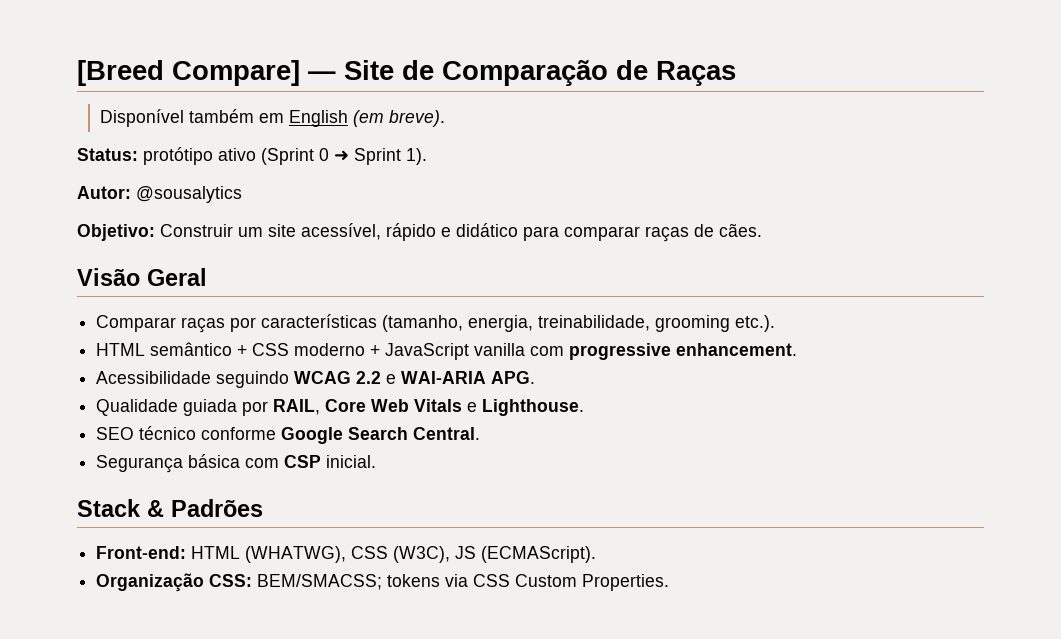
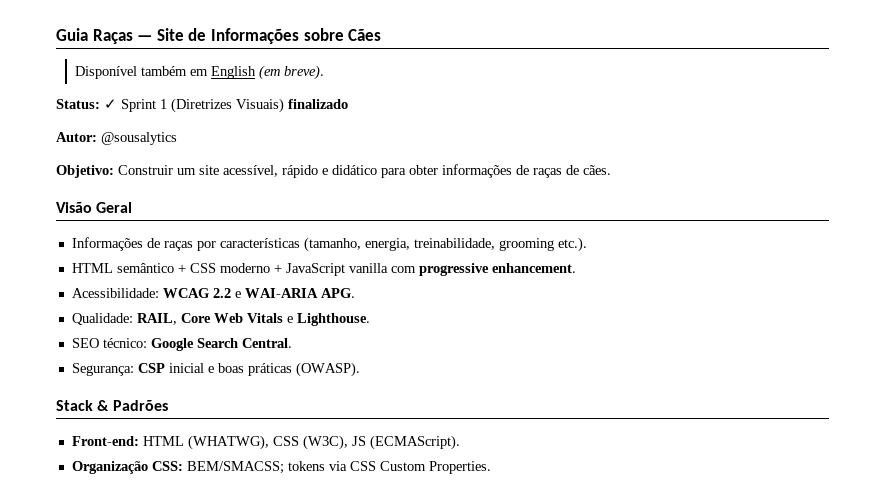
[77,60,300,86] [Breed Compare] -> [56,28,133,44] Guia Raças
[442,60,736,86] Comparação de Raças -> [210,28,382,44] Informações sobre Cães
[143,147,427,165] protótipo ativo (Sprint 0 ➜ Sprint 1). -> [104,98,348,113] ✓ Sprint 1 (Diretrizes Visuais) finalizado
[564,226,640,241] comparar -> [409,164,529,178] obter informações de
[96,315,177,332] Comparar -> [71,237,160,251] Informações de
[96,371,290,388] Acessibilidade seguindo -> [71,288,159,298] Acessibilidade:
[96,399,269,416] Qualidade guiada por -> [71,313,133,325] Qualidade:
[139,426,277,440] técnico conforme -> [102,338,147,348] técnico:
[96,454,377,473] Segurança básica com CSP inicial. -> [71,362,360,377] Segurança: CSP inicial e boas práticas (OWASP).

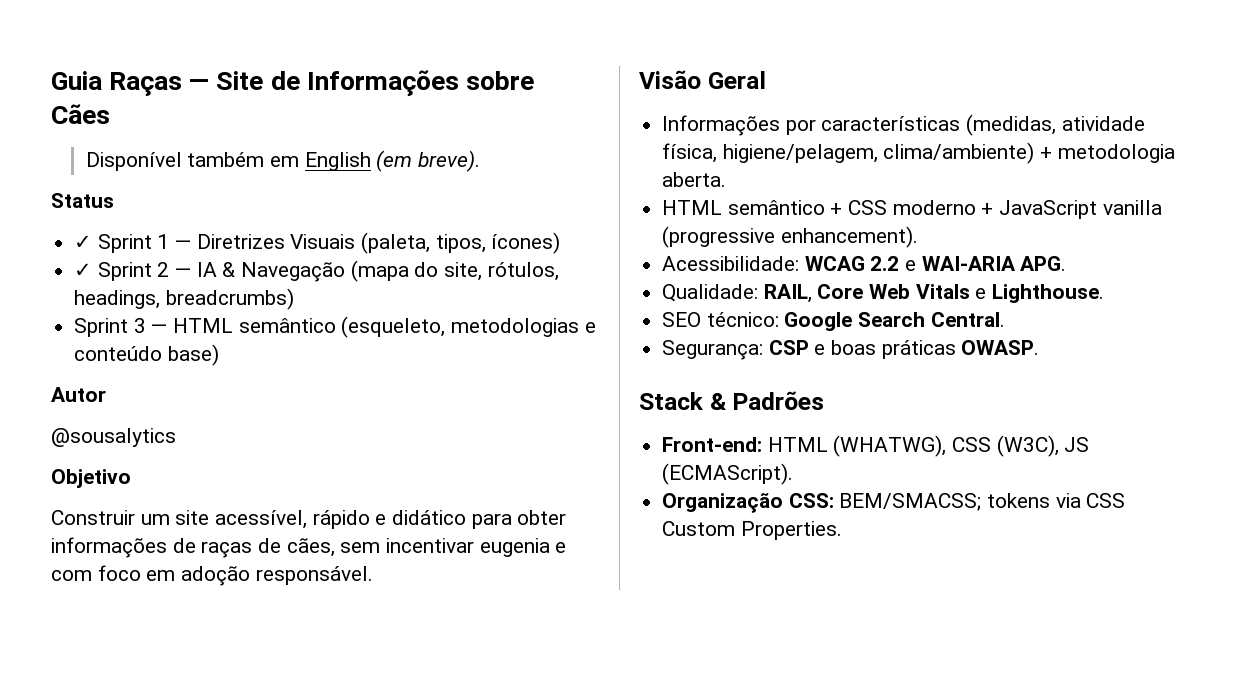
[56,99,100,109] Status: -> [51,193,114,208] Status //
[171,98,348,113] [56,132,97,142] (Diretrizes Visuais) finalizado // Autor: -> [175,232,561,254] [74,260,559,282] [74,288,294,310] [74,316,596,338] [74,344,219,366] [51,387,106,402] — Diretrizes Visuais (paleta, tipos, ícones) // ✓ Sprint 2 — IA & Navegação (mapa do site, rótulos, headings, breadcrumbs) // Sprint 3 — HTML semântico (esqueleto, metodologias e conteúdo base) // Autor //
[56,165,114,178] Objetivo: -> [51,469,131,488] Objetivo //
[583,165,611,175] [56,202,133,213] [71,237,587,252] cães. // Visão Geral // Informações de raças por características (tamanho, energia, treinabilidade, grooming etc.). -> [286,538,567,557] [51,565,373,586] [639,70,766,89] [662,114,1145,136] [662,142,1175,164] [662,172,727,187] cães, sem incentivar eugenia e com foco em adoção responsável. // Visão Geral // Informações por características (medidas, atividade física, higiene/pelagem, clima/ambiente) + metodologia aberta.
[390,263,576,276] com progressive enhancement. -> [662,226,918,248] (progressive enhancement).
[168,363,204,373] inicial -> (809, 347) none
[295,362,360,377] (OWASP). -> [961,340,1040,355] OWASP.

